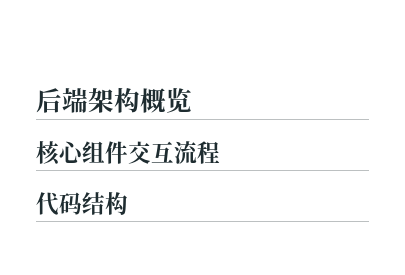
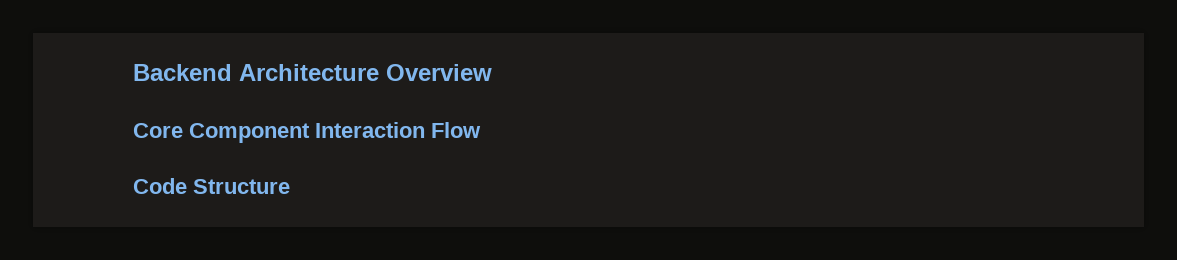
[36,87,192,113] [36,141,220,166] [36,192,128,216] 后端架构概览 // 核心组件交互流程 // 代码结构 -> [133,64,492,81] [133,122,481,143] [133,178,290,194] Backend Architecture Overview // Core Component Interaction Flow // Code Structure

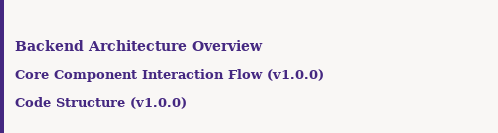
(481, 130) none -> [267,69,324,81] (v1.0.0)
(290, 186) none -> [130,97,187,109] (v1.0.0)

